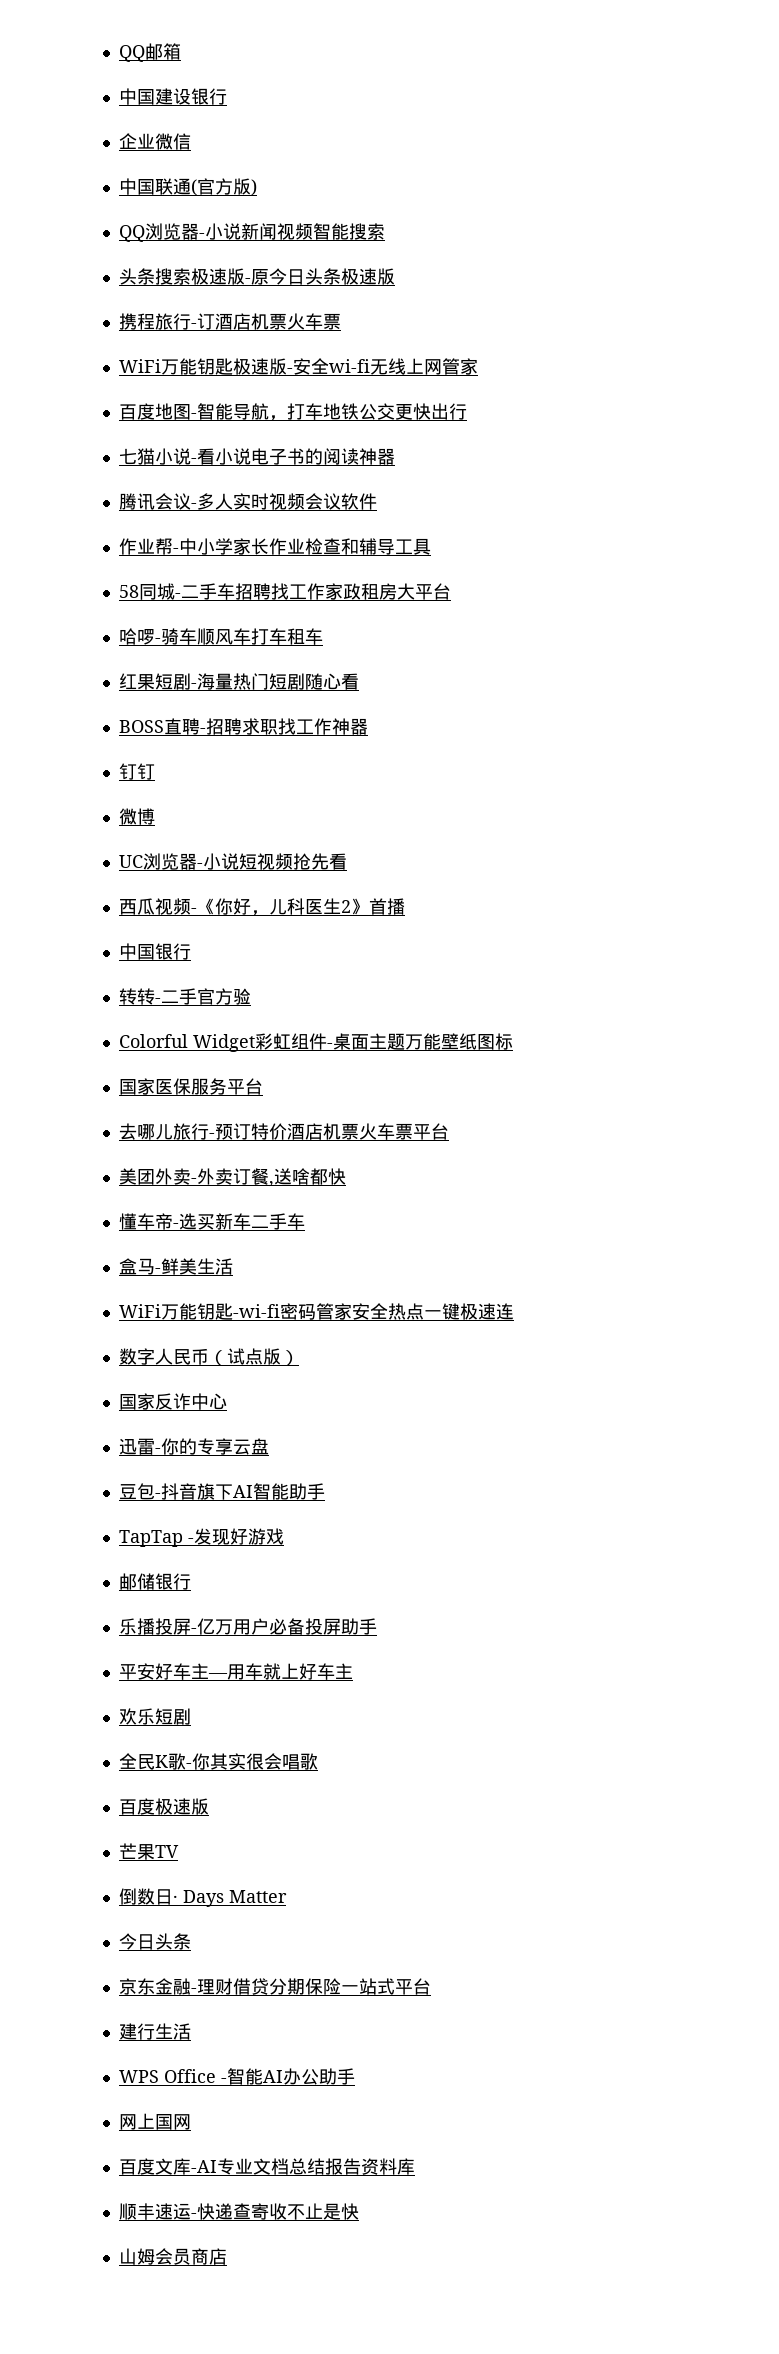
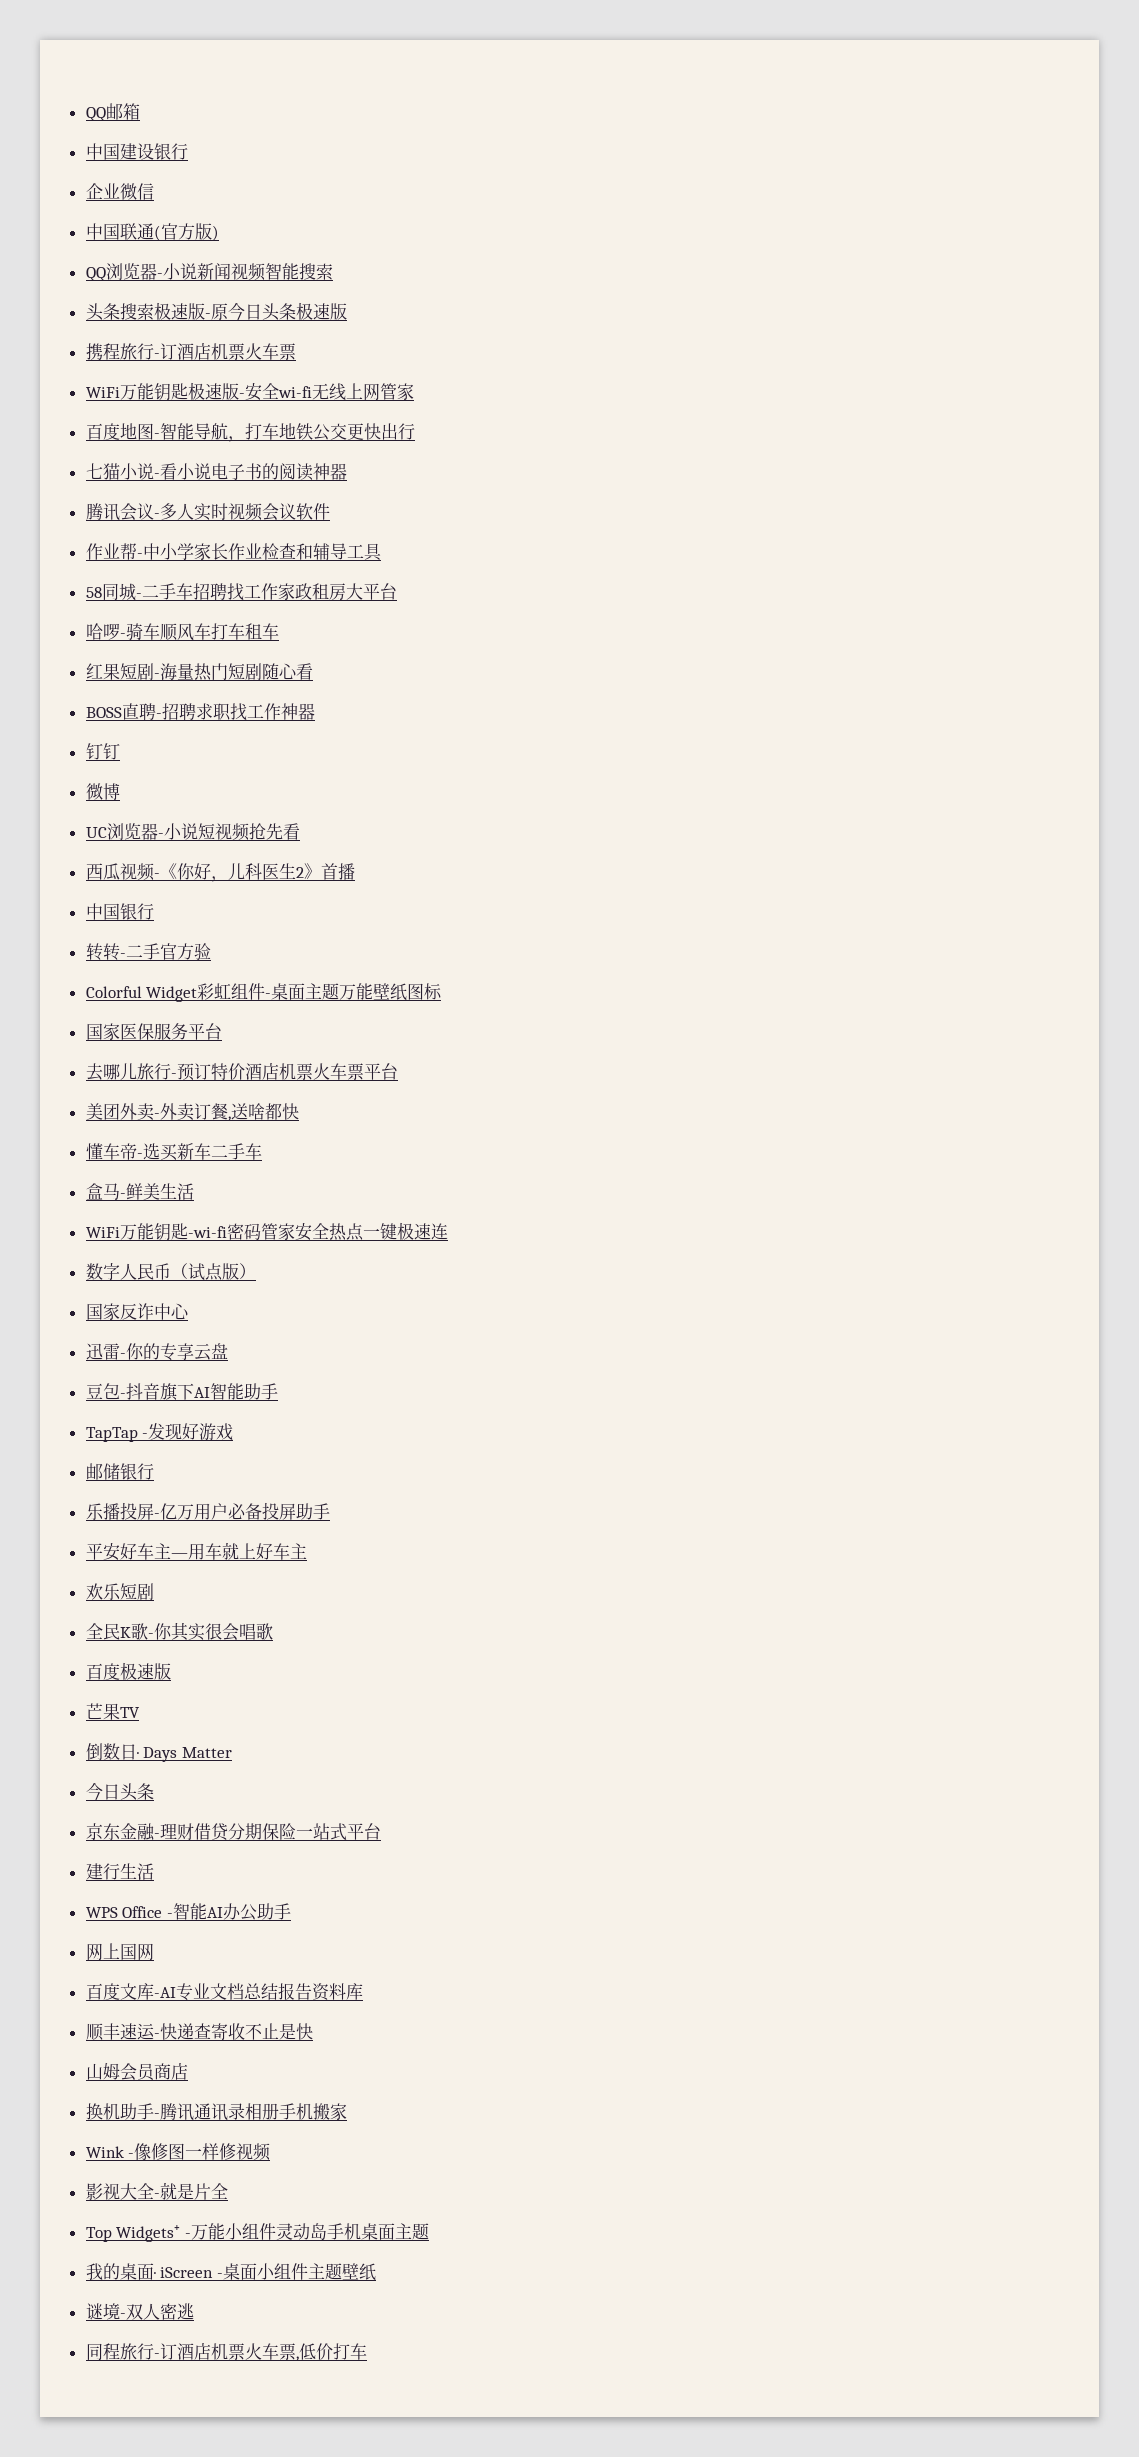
(227, 2256) none -> [85,2103,347,2121] [85,2143,272,2161] [85,2182,228,2200] [85,2223,429,2242] [85,2263,376,2281] [85,2303,194,2320] [85,2343,367,2361] // 换机助手-腾讯通讯录相册手机搬家 // Wink -像修图一样修视频 // 影视大全-就是片全 // Top Widgets⁺ -万能小组件灵动岛手机桌面主题 // 我的桌面· iScreen -桌面小组件主题壁纸 // 谜境-双人密逃 // 同程旅行-订酒店机票火车票,低价打车

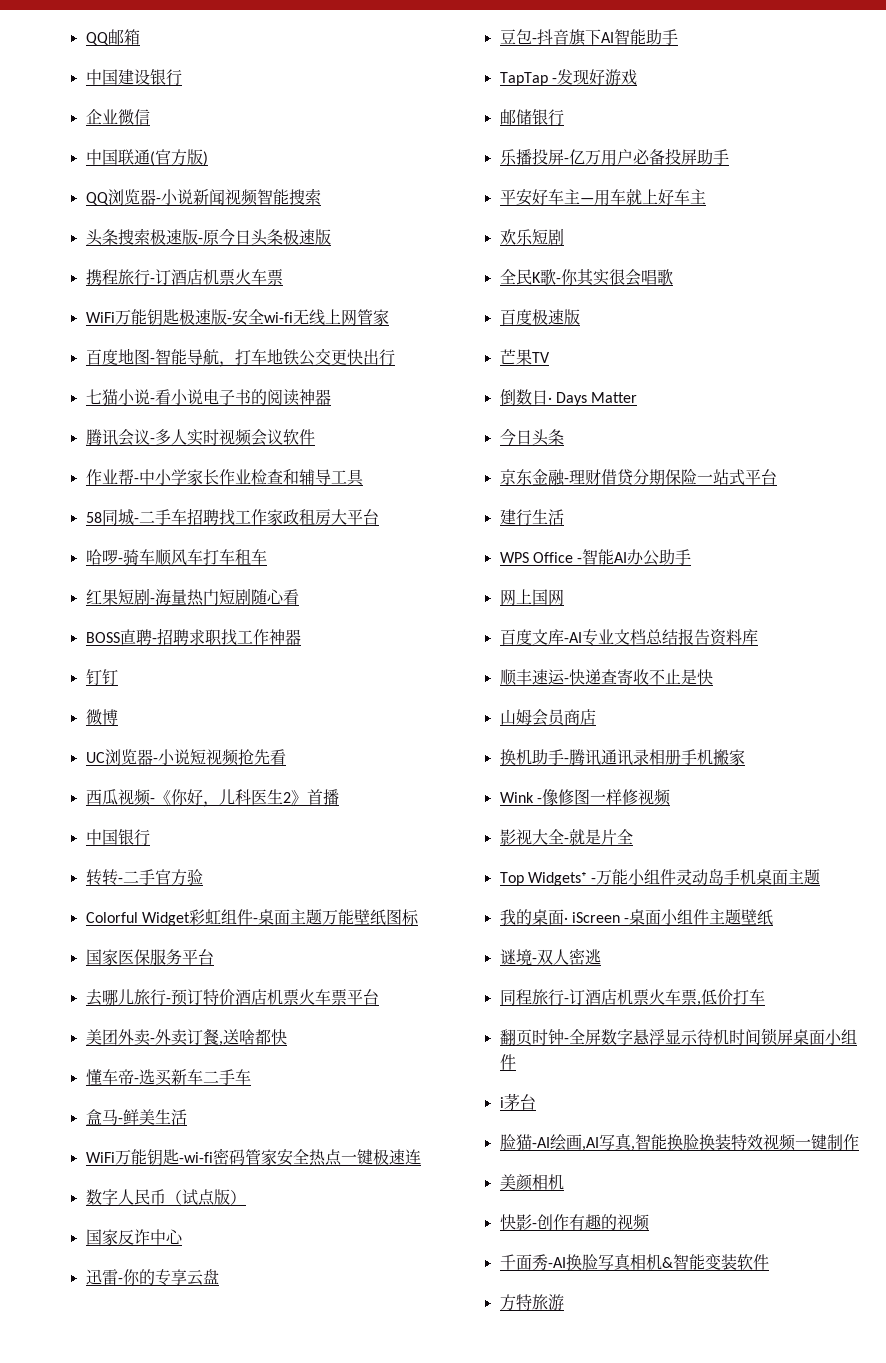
(367, 2351) none -> [499,1028,857,1046] [499,1054,516,1070] [499,1093,536,1110] [499,1133,859,1151] [499,1174,564,1191] [499,1214,650,1231] [499,1253,769,1271] [499,1294,564,1311] // 翻页时钟-全屏数字悬浮显示待机时间锁屏桌面小组件 // i茅台 // 脸猫-AI绘画,AI写真,智能换脸换装特效视频一键制作 // 美颜相机 // 快影-创作有趣的视频 // 千面秀-AI换脸写真相机&智能变装软件 // 方特旅游

